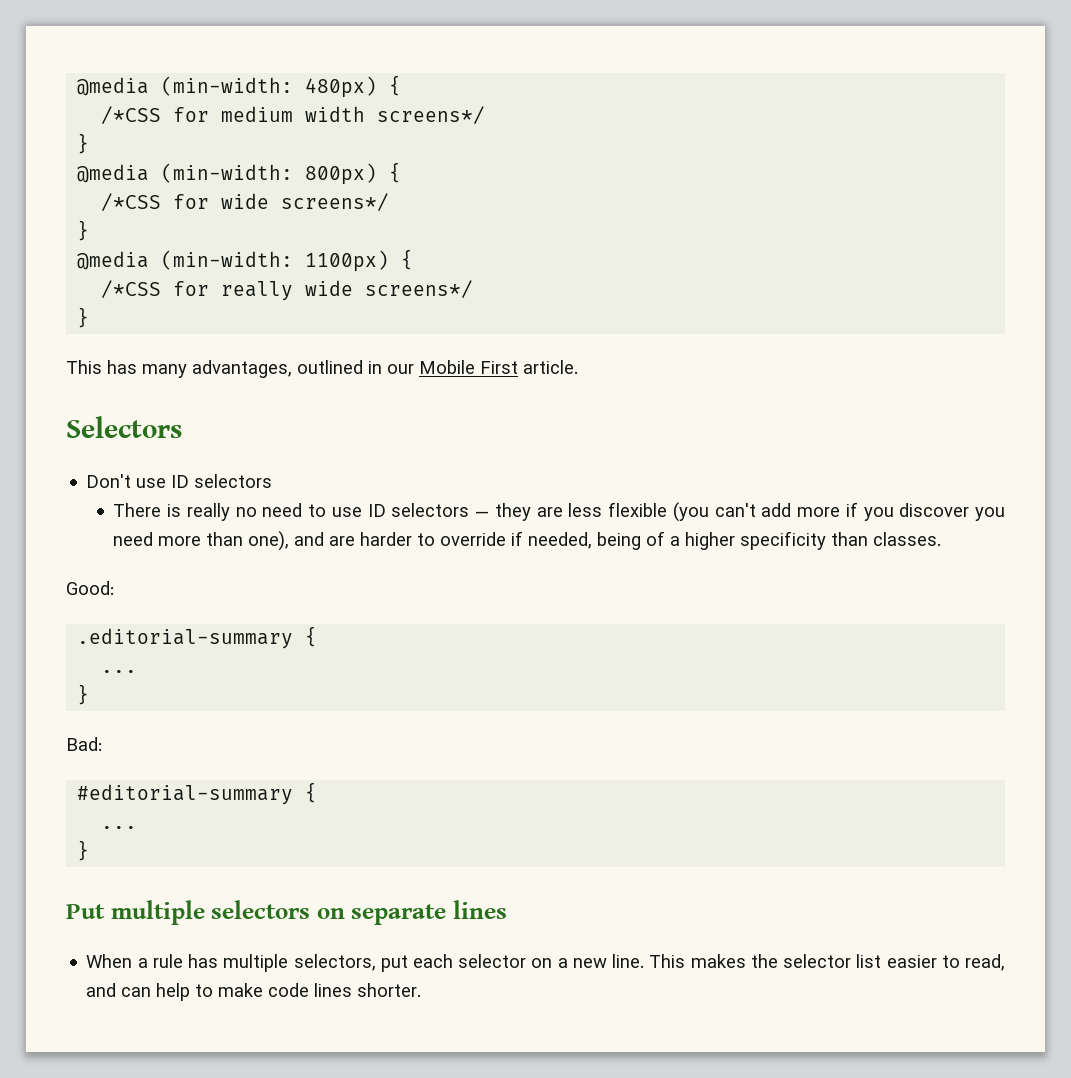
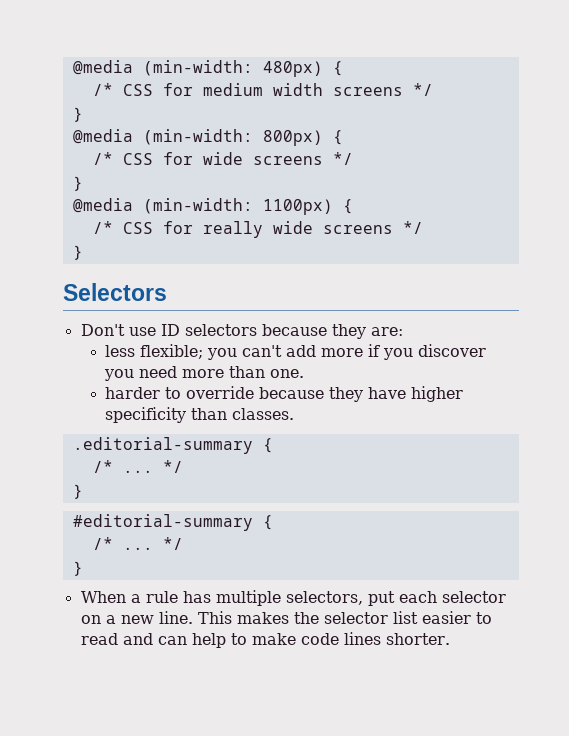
[101,106,162,124] /*CSS -> [92,83,153,96] /* CSS
[377,106,486,124] screens*/ -> [332,83,433,96] screens */
[101,193,390,211] /*CSS for wide screens*/ -> [92,152,353,165] /* CSS for wide screens */
[101,280,162,298] /*CSS -> [92,221,153,234] /* CSS
[365,280,474,298] [77,307,90,328] [66,360,578,378] screens*/ // } // This has many advantages, outlined in our Mobile First article. -> [322,221,423,234] [72,245,83,260] screens */ // }
[113,502,709,522] // There is really no need to use ID selectors — they are less flexible (you -> [261,324,403,339] [105,344,238,360] because they are: // less flexible; you
[248,531,681,551] one), and are harder to override if needed, being of a -> [270,369,305,378] [105,386,407,402] one. // harder to override because they have
[66,581,114,595] // Good: -> (295, 414) none
[101,670,138,673] [77,684,90,705] [66,737,102,751] ... // } // Bad: -> [92,460,183,473] [72,484,83,499] /* ... */ // }
[101,826,138,829] [77,840,90,861] [66,900,508,925] ... // } // Put multiple selectors on separate lines -> [92,537,183,550] [72,561,83,576] /* ... */ // }
[964,954,1005,971] read, -> [80,633,118,645] read

